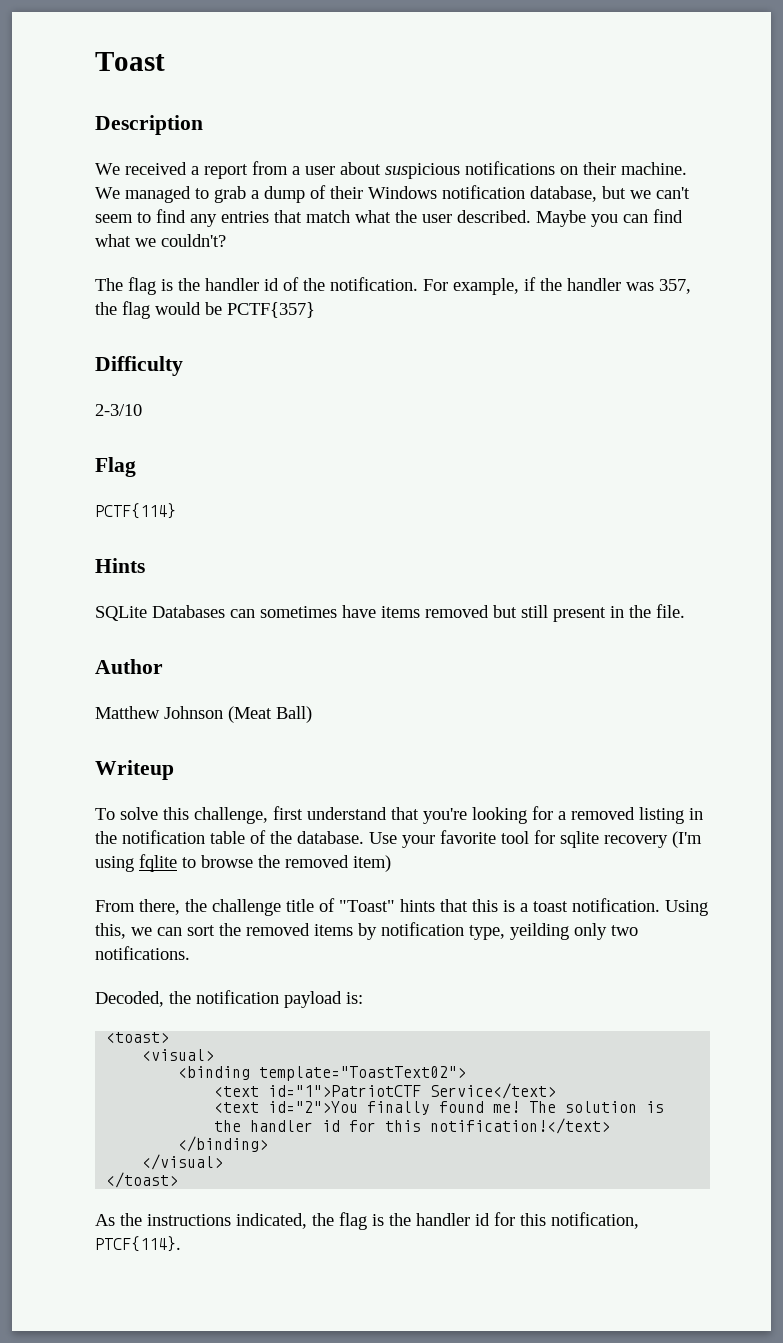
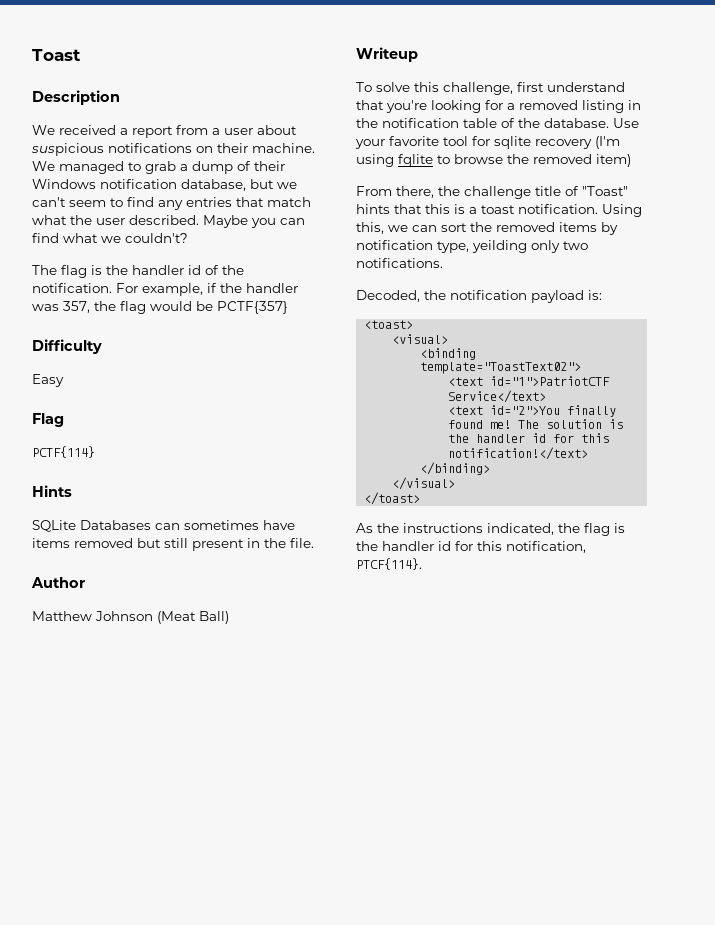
[95,404,142,416] 2-3/10 -> [32,374,64,387] Easy

